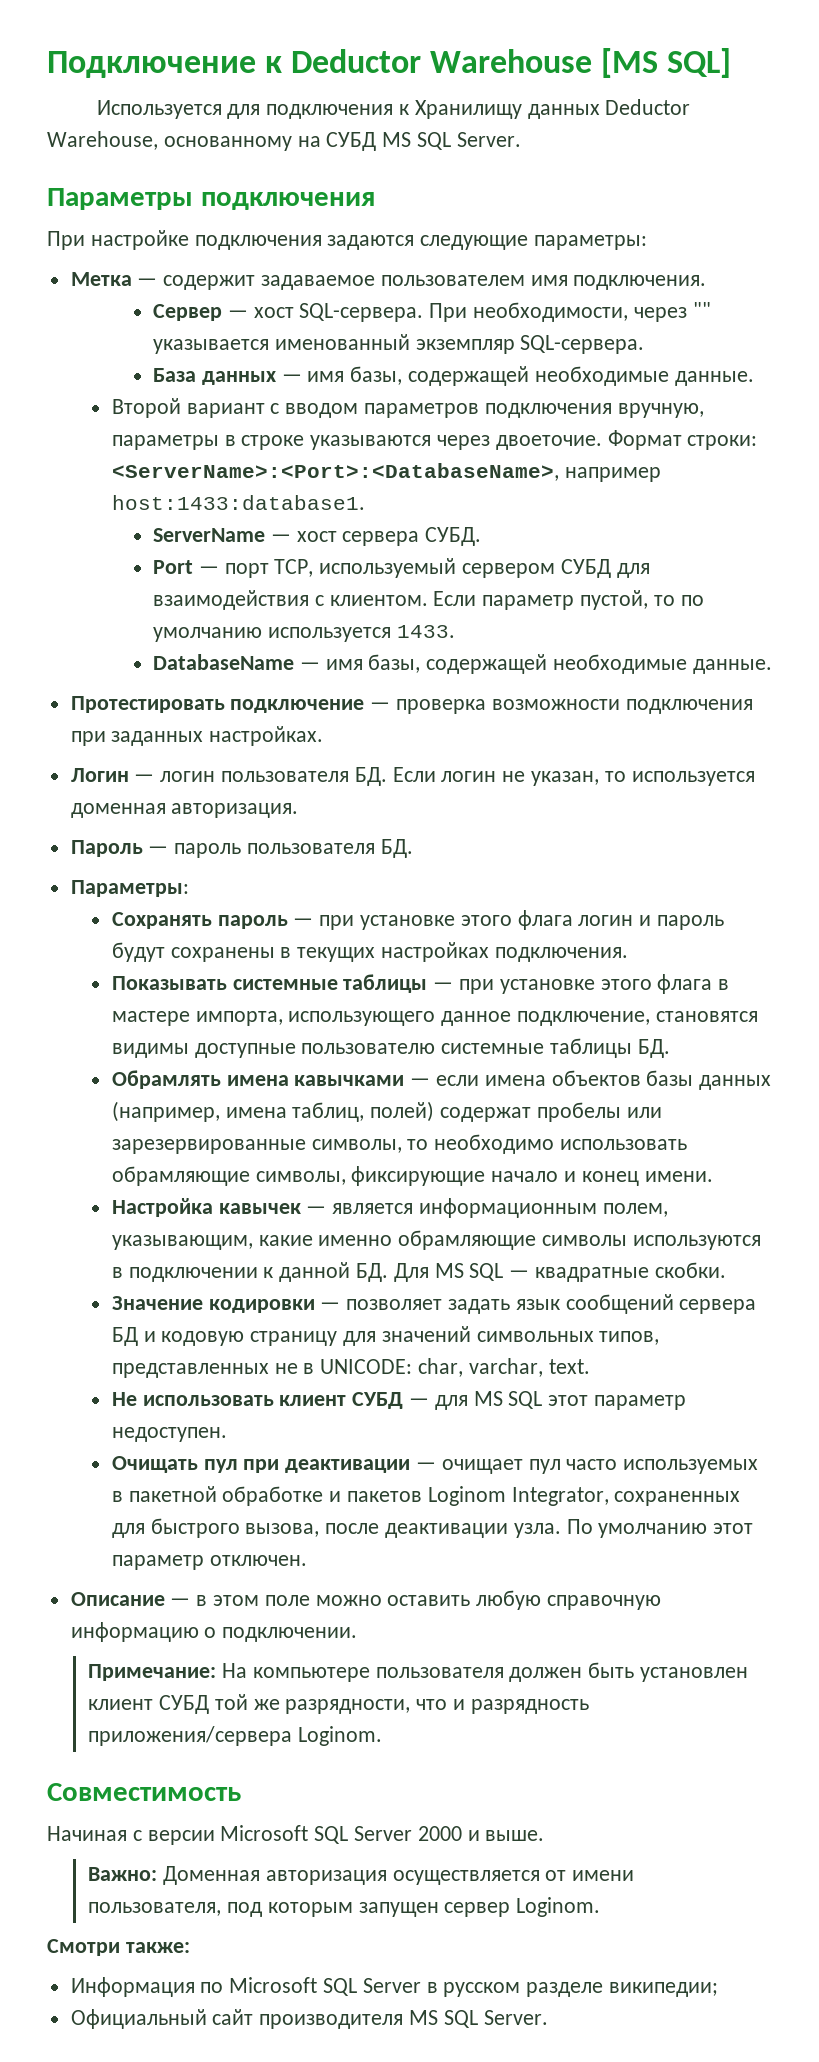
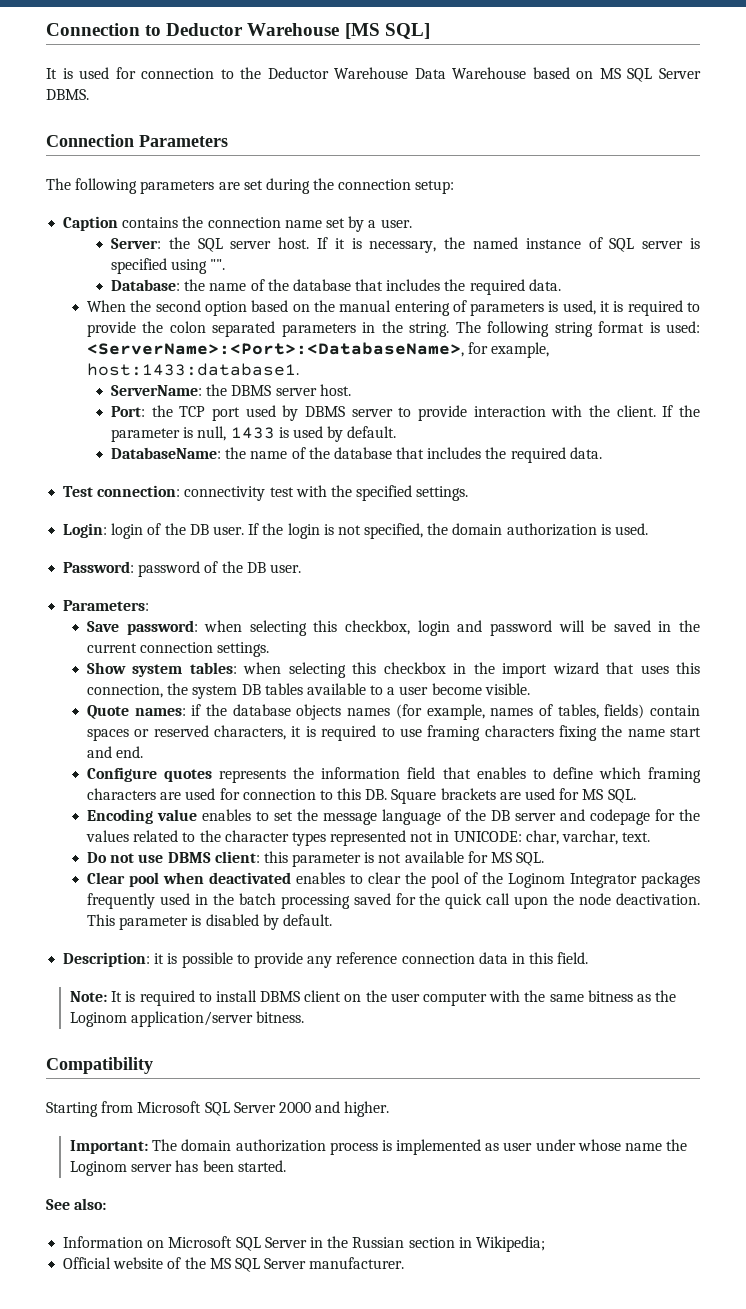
[47,51,283,78] Подключение к -> [46,23,162,36] Connection to
[96,99,691,119] [47,131,521,151] [47,188,375,210] [47,230,648,250] [70,272,707,290] [153,302,711,322] [153,334,645,354] [153,366,754,386] [111,398,704,418] [111,430,758,450] [111,463,661,482] [111,495,365,510] [153,527,482,546] [153,558,650,578] [153,590,704,610] [153,625,455,642] [153,654,772,674] [70,696,753,714] [70,726,324,746] [70,767,755,786] [70,803,299,818] [70,839,413,858] [70,880,189,897] [111,910,725,930] [111,942,628,962] [111,974,730,994] [111,1011,758,1026] [111,1038,670,1058] [111,1070,772,1090] [111,1101,662,1122] [111,1134,688,1154] [111,1166,713,1186] [111,1198,668,1218] [111,1230,761,1250] [111,1262,726,1282] [111,1294,757,1314] [111,1326,660,1346] [111,1358,590,1378] [111,1391,687,1410] [111,1427,227,1442] [111,1456,759,1474] [111,1486,741,1506] [111,1518,754,1538] [111,1555,307,1570] [70,1590,662,1610] [70,1622,358,1642] [88,1662,749,1682] [88,1694,589,1714] [88,1726,383,1746] [47,1783,241,1801] [47,1825,545,1845] [88,1866,635,1885] [88,1897,601,1917] [47,1939,190,1956] [70,1977,719,1997] [70,2009,548,2029] Используется для подключения к Хранилищу данных Deductor Warehouse, основанному на СУБД MS SQL Server. // Параметры подключения // При настройке подключения задаются следующие параметры: // Метка — содержит задаваемое пользователем имя подключения. // Сервер — хост SQL-сервера. При необходимости, через "" указывается именованный экземпляр SQL-сервера. // База данных — имя базы, содержащей необходимые данные. // Второй вариант с вводом параметров подключения вручную, параметры в строке указываются через двоеточие. Формат строки: <ServerName>:<Port>:<DatabaseName>, например host:1433:database1. // ServerName — хост сервера СУБД. // Port — порт TCP, используемый сервером СУБД для взаимодействия с клиентом. Если параметр пустой, то по умолчанию используется 1433. // DatabaseName — имя базы, содержащей необходимые данные. // Протестировать подключение — проверка возможности подключения при заданных настройках. // Логин — логин пользователя БД. Если логин не указан, то используется доменная авторизация. // Пароль — пароль пользователя БД. // Параметры: // Сохранять пароль — при установке этого флага логин и пароль будут сохранены в текущих настройках подключения. // Показывать системные таблицы — при установке этого флага в мастере импорта, использующего данное подключение, становятся видимы доступные пользователю системные таблицы БД. // Обрамлять имена кавычками — если имена объектов базы данных (например, имена таблиц, полей) содержат пробелы или зарезервированные символы, то необходимо использовать обрамляющие символы, фиксирующие начало и конец имени. // Настройка кавычек — является информационным полем, указывающим, какие именно обрамляющие символы используются в подключении к данной БД. Для MS SQL — квадратные скобки. // Значение кодировки — позволяет задать язык сообщений сервера БД и кодовую страницу для значений символьных типов, представленных не в UNICODE: char, varchar, text. // Не использовать клиент СУБД — для MS SQL этот параметр недоступен. // Очищать пул при деактивации — очищает пул часто используемых в пакетной обработке и пакетов Loginom Integrator, сохраненных для быстрого вызова, после деактивации узла. По умолчанию этот параметр отключен. // Описание — в этом поле можно оставить любую справочную информацию о подключении. // Примечание: На компьютере пользователя должен быть установлен клиент СУБД той же разрядности, что и разрядность приложения/сервера Loginom. // Совместимость // Начиная с версии Microsoft SQL Server 2000 и выше. // Важно: Доменная авторизация осуществляется от имени пользователя, под которым запущен сервер Loginom. // Смотри также: // Информация по Microsoft SQL Server в русском разделе википедии; // Официальный сайт производителя MS SQL Server. -> [46,67,701,82] [46,89,89,100] [46,134,228,147] [46,178,455,194] [63,216,412,232] [110,237,701,253] [110,258,226,274] [110,279,561,295] [87,300,700,316] [87,321,700,337] [87,342,550,358] [87,363,300,376] [110,384,351,396] [110,405,700,421] [110,426,397,442] [110,447,602,463] [63,485,469,501] [63,523,649,539] [63,561,301,577] [63,600,150,611] [87,620,700,636] [87,642,270,657] [87,662,700,678] [87,683,530,699] [87,704,700,720] [87,725,701,741] [87,746,144,758] [87,767,701,783] [87,788,636,804] [87,809,701,825] [86,830,651,846] [87,851,545,867] [87,872,700,888] [87,893,700,909] [87,914,332,930] [63,952,589,968] [69,990,677,1006] [69,1011,305,1027] [46,1057,153,1074] [46,1101,390,1117] [69,1139,688,1155] [69,1160,286,1176] [46,1198,107,1210] [63,1236,545,1252] [63,1257,405,1272] It is used for connection to the Deductor Warehouse Data Warehouse based on MS SQL Server DBMS. // Connection Parameters // The following parameters are set during the connection setup: // Caption contains the connection name set by a user. // Server: the SQL server host. If it is necessary, the named instance of SQL server is specified using "". // Database: the name of the database that includes the required data. // When the second option based on the manual entering of parameters is used, it is required to provide the colon separated parameters in the string. The following string format is used: <ServerName>:<Port>:<DatabaseName>, for example, host:1433:database1. // ServerName: the DBMS server host. // Port: the TCP port used by DBMS server to provide interaction with the client. If the parameter is null, 1433 is used by default. // DatabaseName: the name of the database that includes the required data. // Test connection: connectivity test with the specified settings. // Login: login of the DB user. If the login is not specified, the domain authorization is used. // Password: password of the DB user. // Parameters: // Save password: when selecting this checkbox, login and password will be saved in the current connection settings. // Show system tables: when selecting this checkbox in the import wizard that uses this connection, the system DB tables available to a user become visible. // Quote names: if the database objects names (for example, names of tables, fields) contain spaces or reserved characters, it is required to use framing characters fixing the name start and end. // Configure quotes represents the information field that enables to define which framing characters are used for connection to this DB. Square brackets are used for MS SQL. // Encoding value enables to set the message language of the DB server and codepage for the values related to the character types represented not in UNICODE: char, varchar, text. // Do not use DBMS client: this parameter is not available for MS SQL. // Clear pool when deactivated enables to clear the pool of the Loginom Integrator packages frequently used in the batch processing saved for the quick call upon the node deactivation. This parameter is disabled by default. // Description: it is possible to provide any reference connection data in this field. // Note: It is required to install DBMS client on the user computer with the same bitness as the Loginom application/server bitness. // Compatibility // Starting from Microsoft SQL Server 2000 and higher. // Important: The domain authorization process is implemented as user under whose name the Loginom server has been started. // See also: // Information on Microsoft SQL Server in the Russian section in Wikipedia; // Official website of the MS SQL Server manufacturer.

